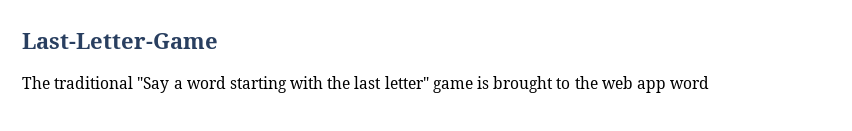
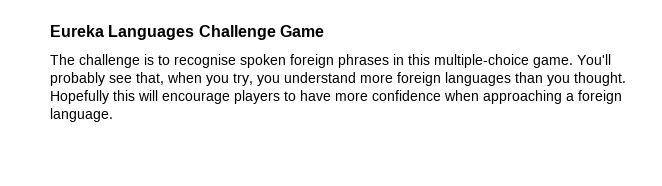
[22,33,218,49] [22,76,710,93] Last-Letter-Game // The traditional "Say a word starting with the last letter" game is brought to the web app word -> [50,25,324,40] [50,54,611,68] [50,72,626,86] [50,90,622,104] [50,108,113,122] Eureka Languages Challenge Game // The challenge is to recognise spoken foreign phrases in this multiple-choice game. You'll probably see that, when you try, you understand more foreign languages than you thought. Hopefully this will encourage players to have more confidence when approaching a foreign language.

